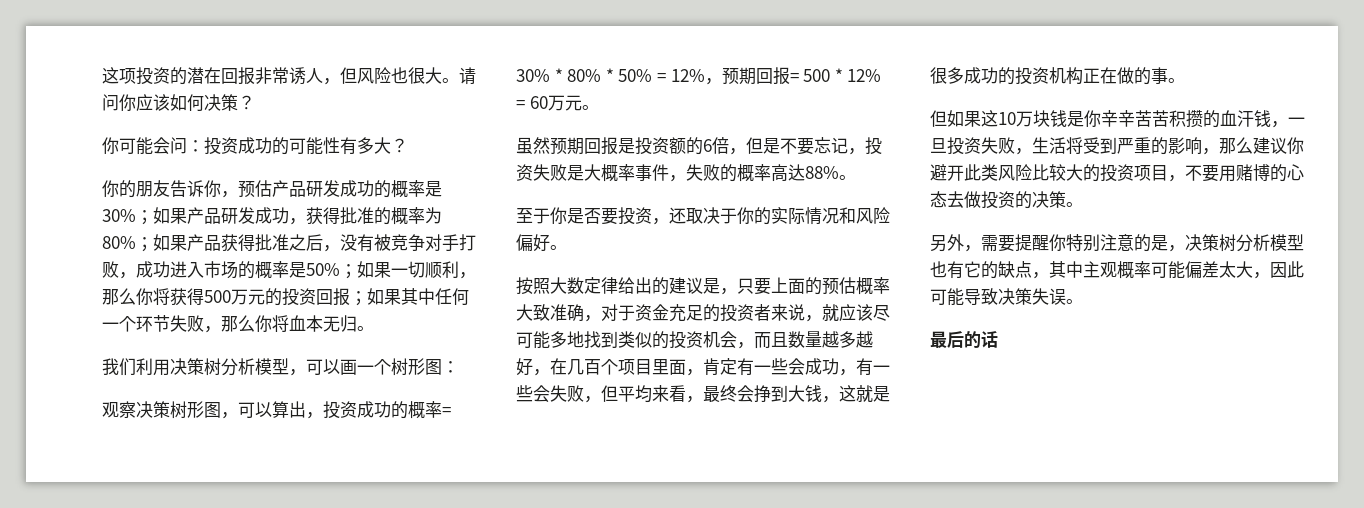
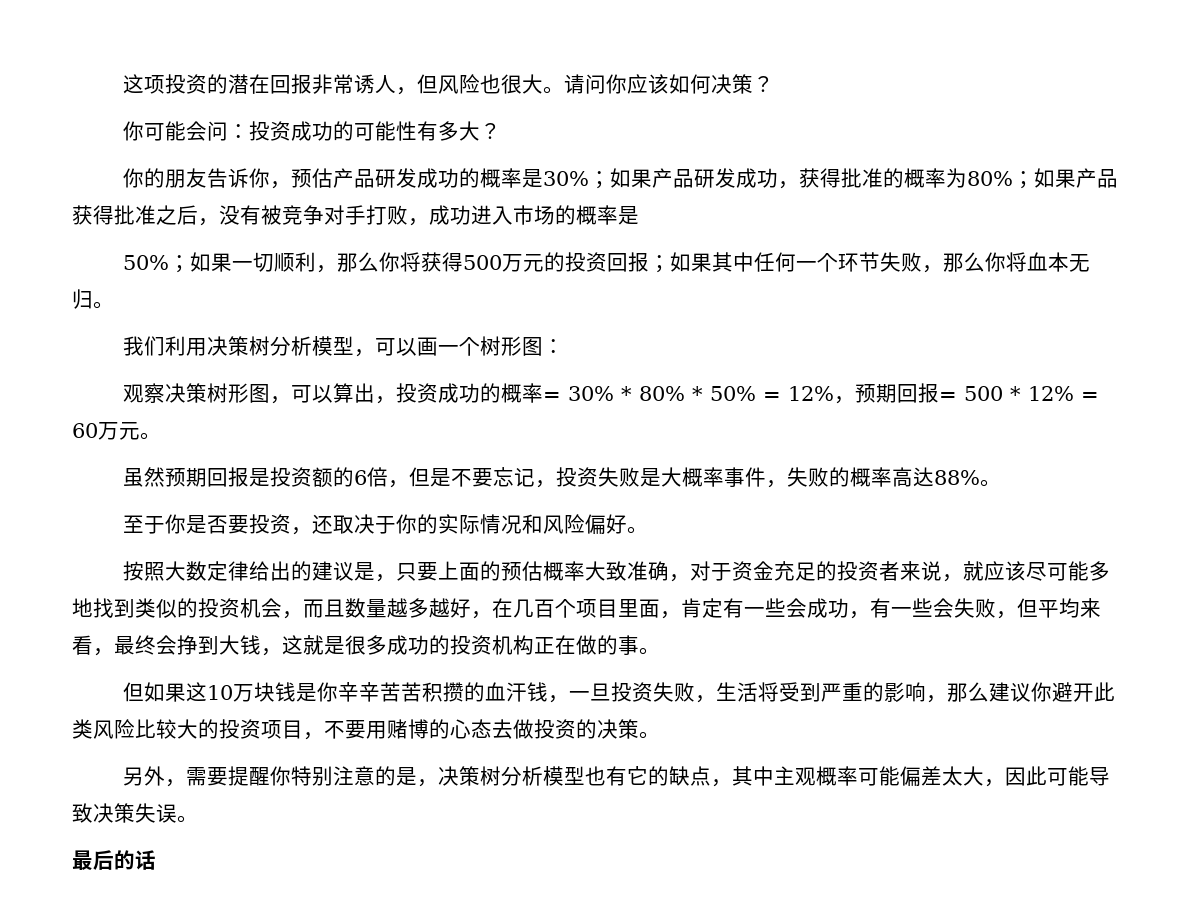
(306, 270) none -> (639, 215) //

